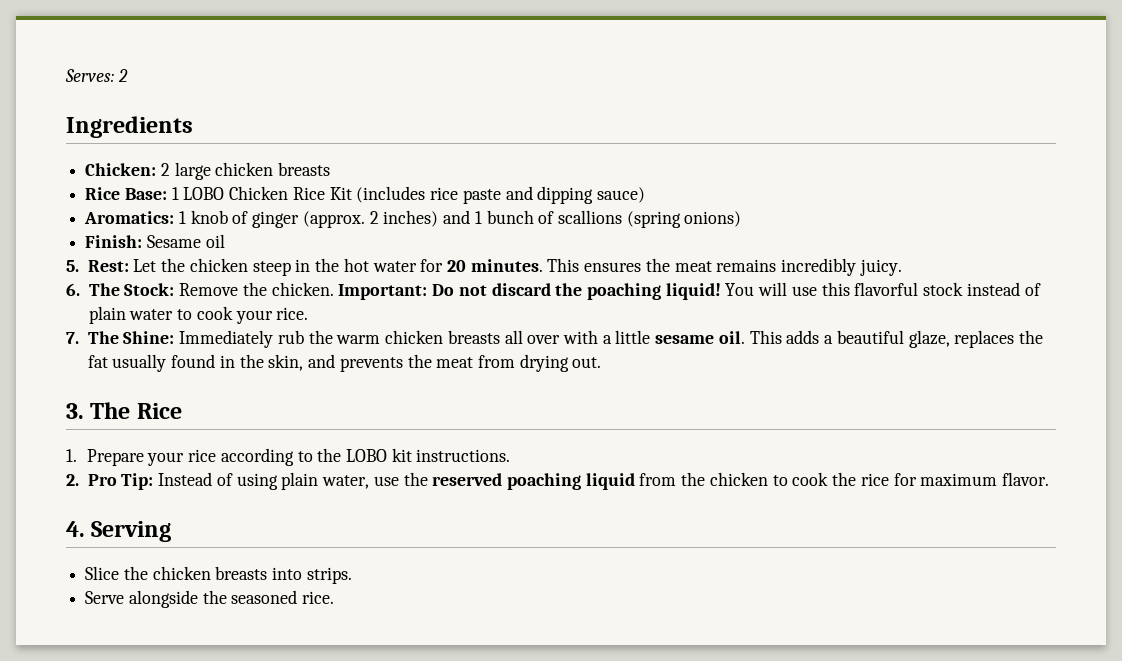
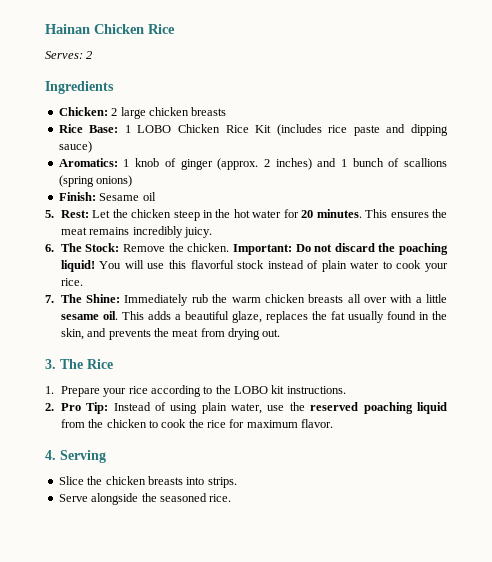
(65, 75) none -> [45,24,175,34] Hainan Chicken Rice //

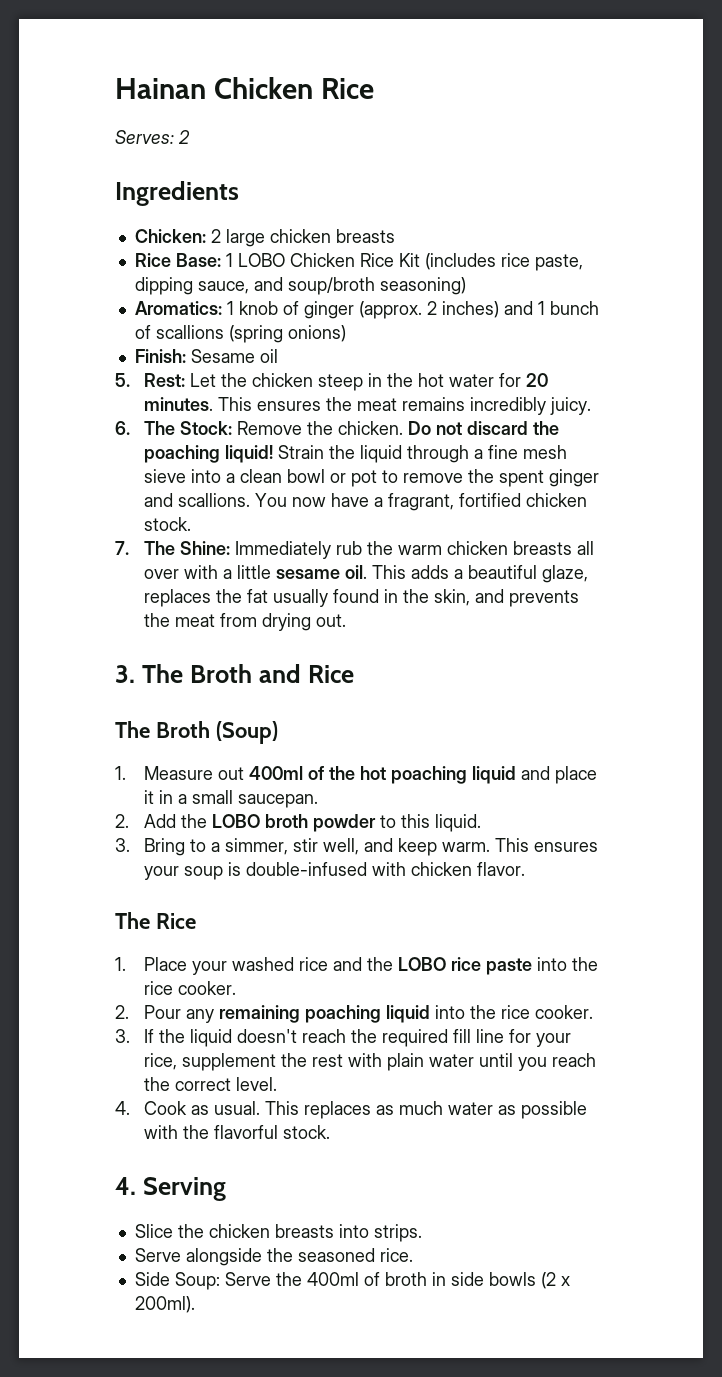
[353,124,448,136] [58,141,92,153] paste and dipping sauce) -> [534,254,583,271] [134,277,466,295] paste, dipping sauce, and soup/broth seasoning)
[232,244,292,255] Important: -> (404, 428) none
[99,260,448,272] [60,278,83,286] You will use this flavorful stock instead of plain water to cook your rice. -> [278,445,568,463] [144,469,600,487] [144,493,588,511] [144,517,192,531] Strain the liquid through a fine mesh sieve into a clean bowl or pot to remove the spent ginger and scallions. You now have a fragrant, fortified chicken stock.
[87,359,113,369] [45,385,346,397] [45,402,447,414] [60,419,334,428] Rice // 1. Prepare your rice according to the LOBO kit instructions. // 2. Pro Tip: Instead of using plain water, use the reserved poaching liquid from the chicken to cook the rice for maximum flavor. -> [189,664,354,683] [115,721,278,744] [115,766,598,784] [144,790,319,808] [115,814,482,832] [115,838,599,856] [144,862,526,880] [115,912,196,929] [115,957,599,975] [144,981,237,995] [115,1005,594,1023] [115,1029,572,1047] [144,1053,597,1071] [144,1077,278,1091] [115,1101,588,1119] [144,1125,331,1139] Broth and Rice // The Broth (Soup) // 1. Measure out 400ml of the hot poaching liquid and place it in a small saucepan. // 2. Add the LOBO broth powder to this liquid. // 3. Bring to a simmer, stir well, and keep warm. This ensures your soup is double-infused with chicken flavor. // The Rice // 1. Place your washed rice and the LOBO rice paste into the rice cooker. // 2. Pour any remaining poaching liquid into the rice cooker. // 3. If the liquid doesn't reach the required fill line for your rice, supplement the rest with plain water until you reach the correct level. // 4. Cook as usual. This replaces as much water as possible with the flavorful stock.
(232, 498) none -> [134,1272,570,1290] [134,1296,195,1313] // Side Soup: Serve the 400ml of broth in side bowls (2 x 200ml).

